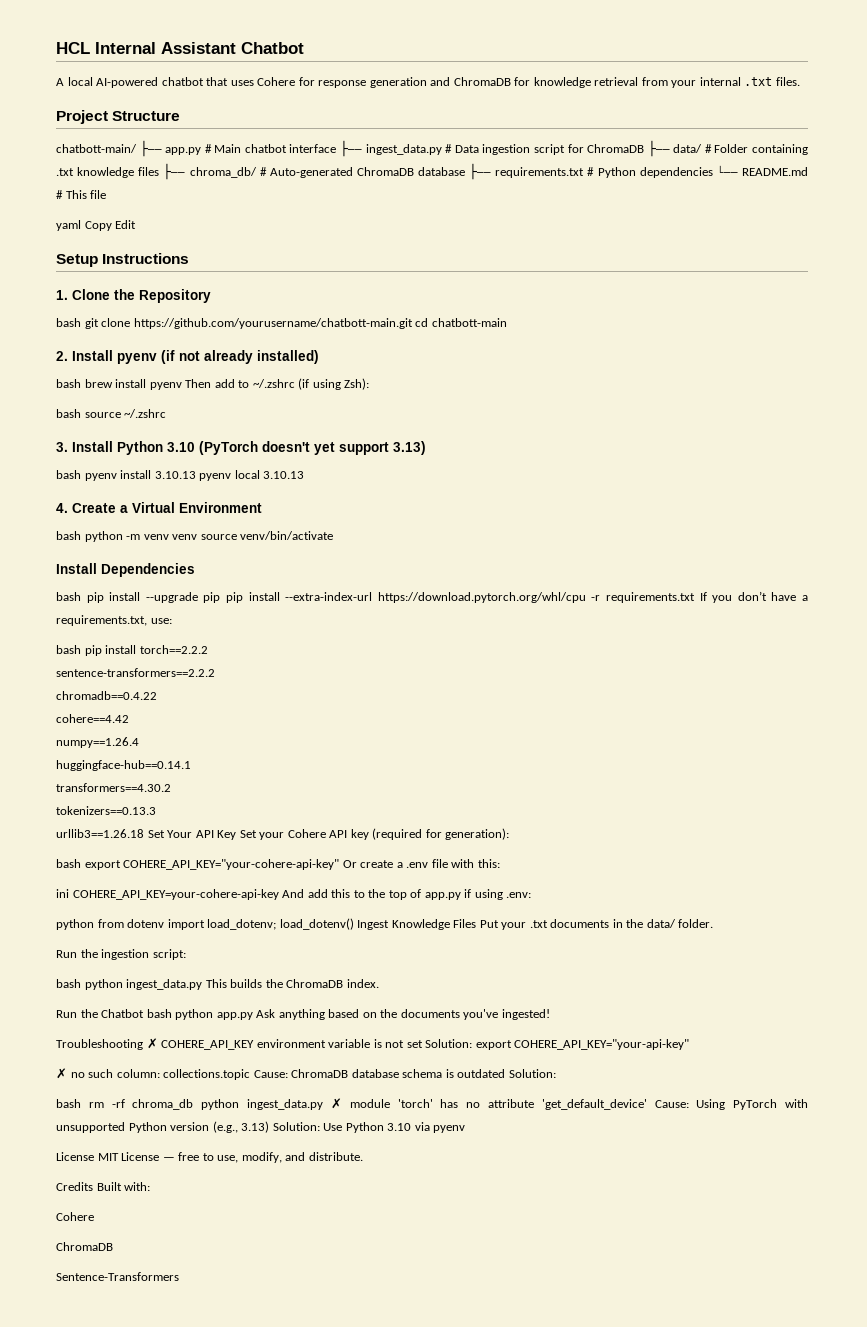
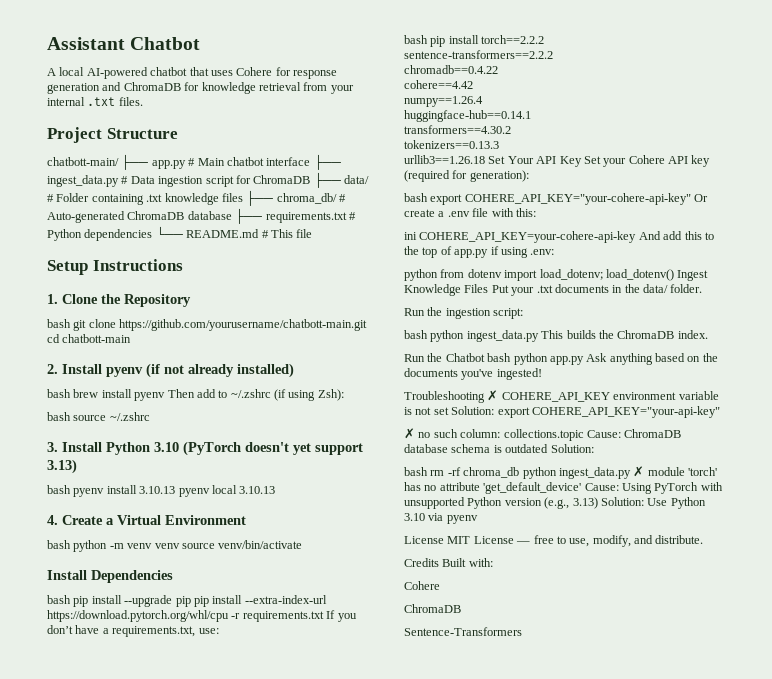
[56,42,156,54] HCL Internal -> (47, 43) none
[56,220,137,231] // yaml Copy Edit -> (313, 233) none

